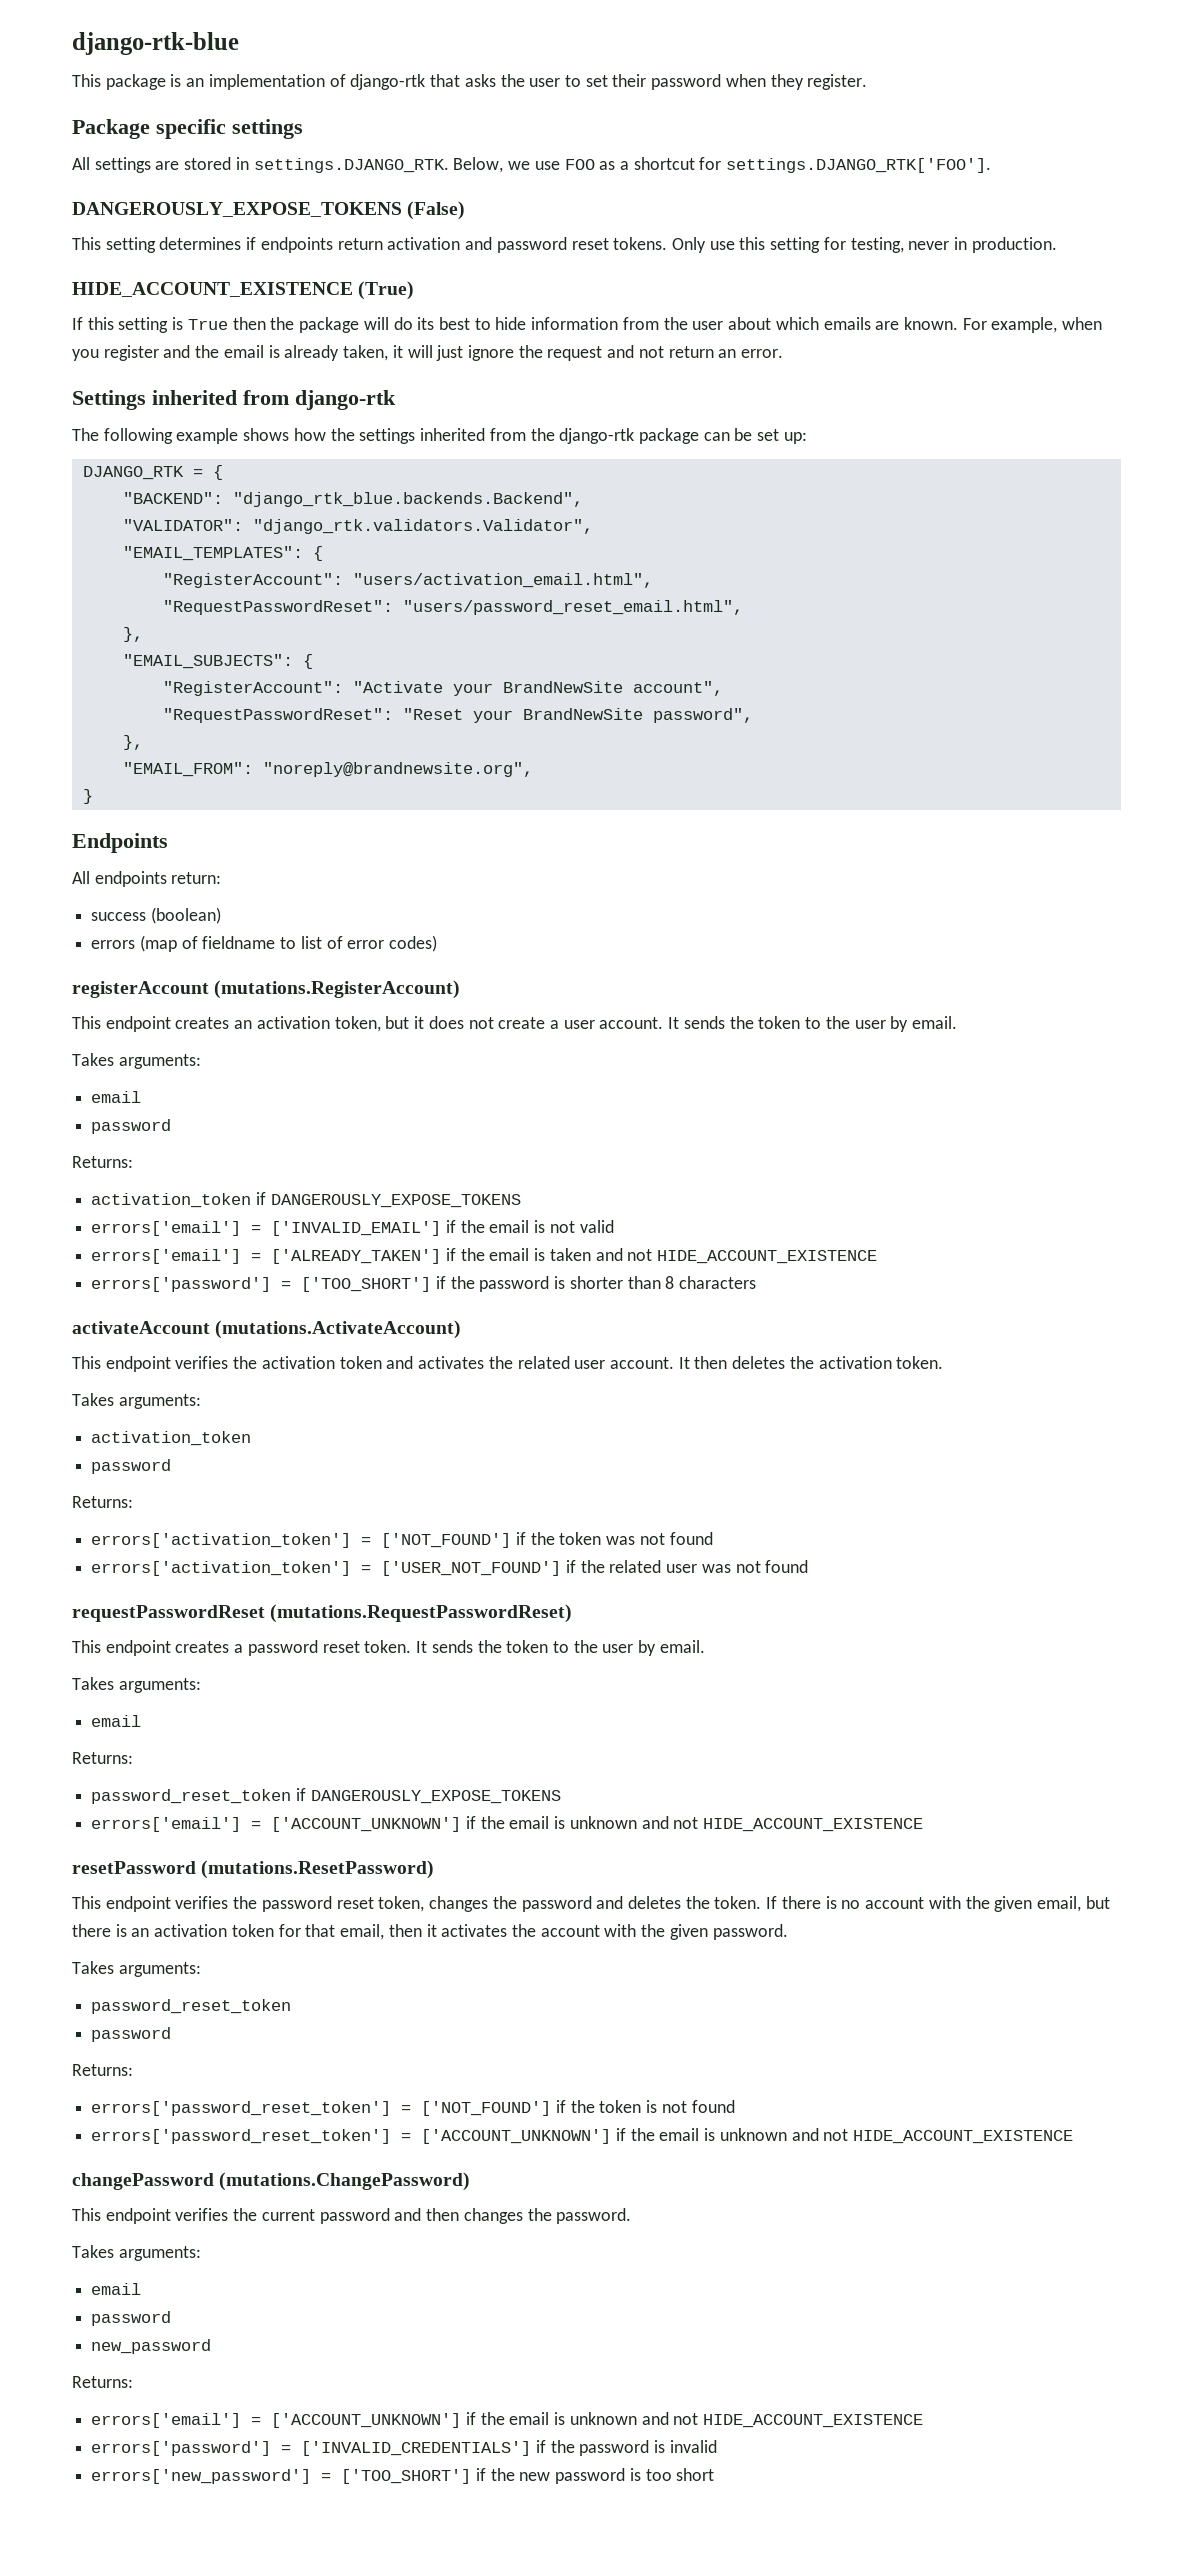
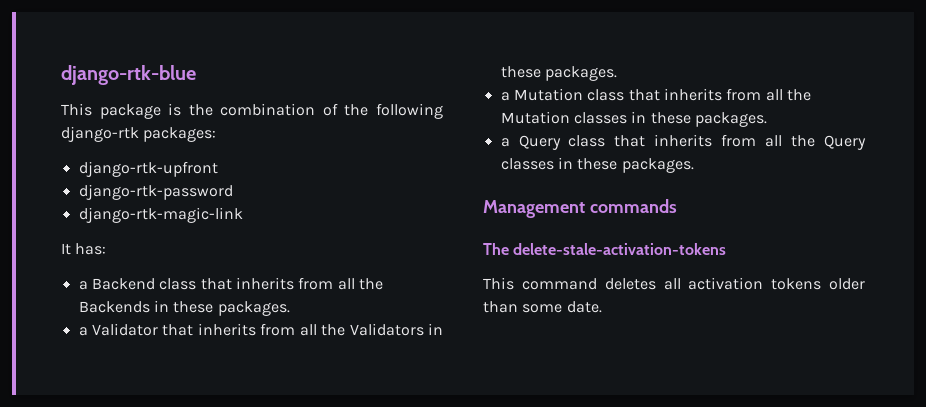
[186,74,868,90] [72,119,303,139] [72,157,992,173] [72,201,466,220] [72,237,1057,253] [72,281,415,300] [72,317,1103,333] [72,345,784,361] [72,390,396,410] [72,428,807,444] [82,465,223,480] [122,492,583,507] [122,519,593,534] [122,546,323,561] [162,573,653,588] [162,600,743,615] [122,627,143,642] [122,654,313,669] [162,681,723,696] [162,708,753,723] [122,735,143,750] [122,762,533,777] [82,789,93,804] [72,833,168,853] [72,871,222,887] [91,907,221,924] [91,935,438,952] [72,980,461,999] [72,1016,957,1032] [72,1053,201,1069] [91,1091,142,1103] [91,1119,172,1134] [72,1156,133,1168] [91,1192,521,1208] [91,1220,614,1236] [91,1248,878,1264] [91,1276,757,1292] [72,1320,462,1339] [72,1356,944,1372] [72,1393,201,1409] [91,1431,252,1446] [91,1459,172,1474] [72,1496,133,1508] [91,1532,713,1548] [91,1560,809,1576] [72,1604,573,1623] [72,1640,705,1656] [72,1677,201,1693] [91,1715,142,1727] [72,1752,133,1764] [91,1788,561,1804] [91,1816,924,1832] [72,1860,435,1879] [72,1896,1110,1912] [72,1924,788,1940] [72,1961,201,1977] [91,1999,292,2014] [91,2027,172,2042] [72,2064,133,2076] [91,2100,735,2116] [91,2128,1074,2144] [72,2172,471,2191] [72,2208,632,2224] [72,2245,201,2261] [91,2283,142,2295] [91,2311,172,2326] [91,2339,212,2354] [72,2376,133,2388] [91,2412,924,2428] [91,2440,717,2456] [91,2468,715,2484] an implementation of django-rtk that asks the user to set their password when they register. // Package specific settings // All settings are stored in settings.DJANGO_RTK. Below, we use FOO as a shortcut for settings.DJANGO_RTK['FOO']. // DANGEROUSLY_EXPOSE_TOKENS (False) // This setting determines if endpoints return activation and password reset tokens. Only use this setting for testing, never in production. // HIDE_ACCOUNT_EXISTENCE (True) // If this setting is True then the package will do its best to hide information from the user about which emails are known. For example, when you register and the email is already taken, it will just ignore the request and not return an error. // Settings inherited from django-rtk // The following example shows how the settings inherited from the django-rtk package can be set up: // DJANGO_RTK = { // "BACKEND": "django_rtk_blue.backends.Backend", // "VALIDATOR": "django_rtk.validators.Validator", // "EMAIL_TEMPLATES": { // "RegisterAccount": "users/activation_email.html", // "RequestPasswordReset": "users/password_reset_email.html", // }, // "EMAIL_SUBJECTS": { // "RegisterAccount": "Activate your BrandNewSite account", // "RequestPasswordReset": "Reset your BrandNewSite password", // }, // "EMAIL_FROM": "noreply@brandnewsite.org", // } // Endpoints // All endpoints return: // success (boolean) // errors (map of fieldname to list of error codes) // registerAccount (mutations.RegisterAccount) // This endpoint creates an activation token, but it does not create a user account. It sends the token to the user by email. // Takes arguments: // email // password // Returns: // activation_token if DANGEROUSLY_EXPOSE_TOKENS // errors['email'] = ['INVALID_EMAIL'] if the email is not valid // errors['email'] = ['ALREADY_TAKEN'] if the email is taken and not HIDE_ACCOUNT_EXISTENCE // errors['password'] = ['TOO_SHORT'] if the password is shorter than 8 characters // activateAccount (mutations.ActivateAccount) // This endpoint verifies the activation token and activates the related user account. It then deletes the activation token. // Takes arguments: // activation_token // password // Returns: // errors['activation_token'] = ['NOT_FOUND'] if the token was not found // errors['activation_token'] = ['USER_NOT_FOUND'] if the related user was not found // requestPasswordReset (mutations.RequestPasswordReset) // This endpoint creates a password reset token. It sends the token to the user by email. // Takes arguments: // email // Returns: // password_reset_token if DANGEROUSLY_EXPOSE_TOKENS // errors['email'] = ['ACCOUNT_UNKNOWN'] if the email is unknown and not HIDE_ACCOUNT_EXISTENCE // resetPassword (mutations.ResetPassword) // This endpoint verifies the password reset token, changes the password and deletes the token. If there is no account with the given email, but there is an activation token for that email, then it activates the account with the given password. // Takes arguments: // password_reset_token // password // Returns: // errors['password_reset_token'] = ['NOT_FOUND'] if the token is not found // errors['password_reset_token'] = ['ACCOUNT_UNKNOWN'] if the email is unknown and not HIDE_ACCOUNT_EXISTENCE // changePassword (mutations.ChangePassword) // This endpoint verifies the current password and then changes the password. // Takes arguments: // email // password // new_password // Returns: // errors['email'] = ['ACCOUNT_UNKNOWN'] if the email is unknown and not HIDE_ACCOUNT_EXISTENCE // errors['password'] = ['INVALID_CREDENTIALS'] if the password is invalid // errors['new_password'] = ['TOO_SHORT'] if the new password is too short -> [188,103,443,119] [61,126,217,142] [78,161,218,177] [78,184,233,200] [78,207,243,223] [61,243,107,255] [78,277,383,290] [78,300,290,316] [78,323,444,336] [500,66,617,81] [500,88,811,101] [500,111,767,127] [500,134,866,150] [500,157,694,173] [483,199,677,218] [483,243,727,255] [483,277,865,290] [483,301,602,313] the combination of the following django-rtk packages: // django-rtk-upfront // django-rtk-password // django-rtk-magic-link // It has: // a Backend class that inherits from all the Backends in these packages. // a Validator that inherits from all the Validators in these packages. // a Mutation class that inherits from all the Mutation classes in these packages. // a Query class that inherits from all the Query classes in these packages. // Management commands // The delete-stale-activation-tokens // This command deletes all activation tokens older than some date.

